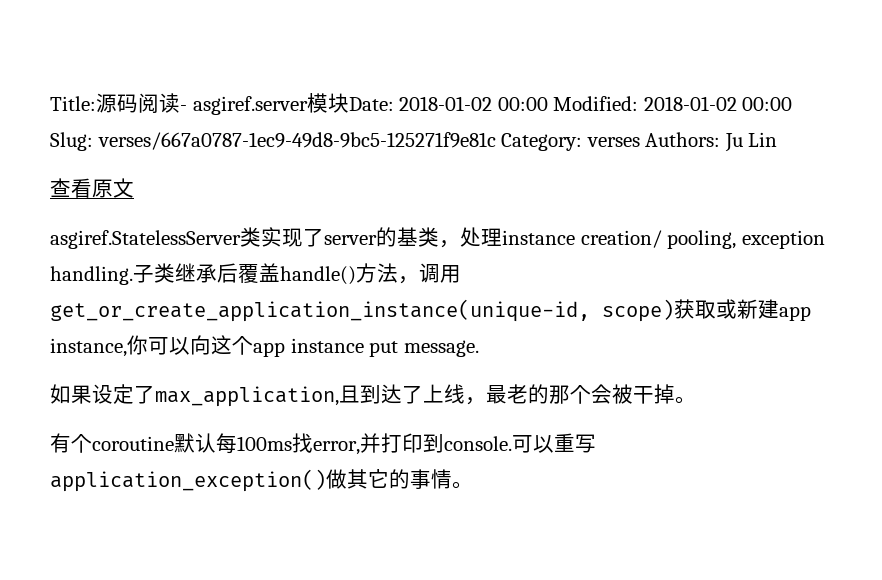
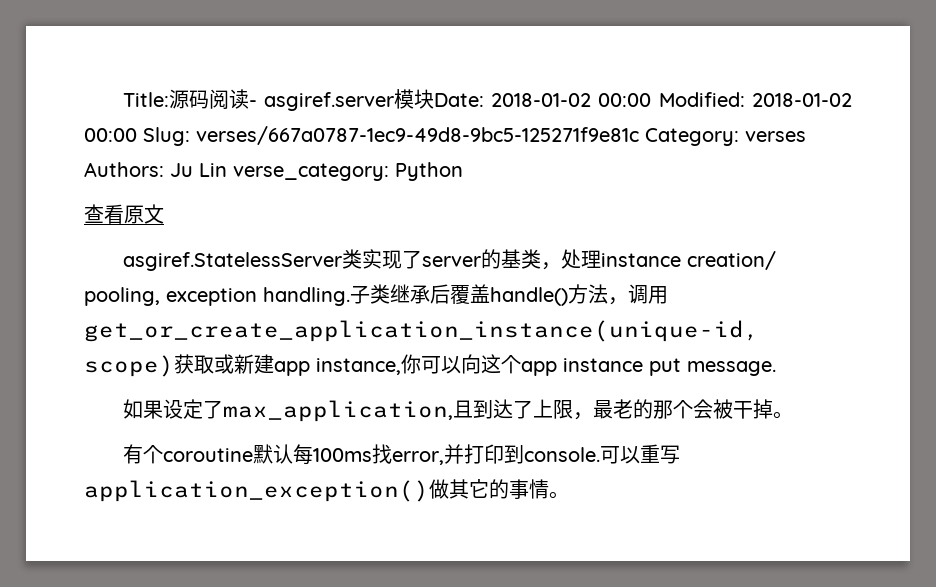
(778, 139) none -> [233,162,463,181] verse_category: Python
[444,384,465,404] 线 -> [552,399,573,419] 限

